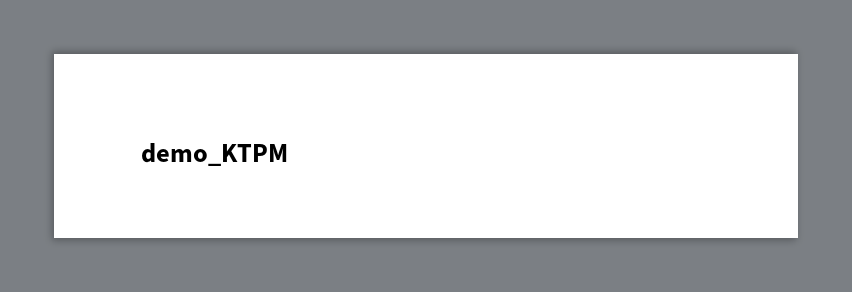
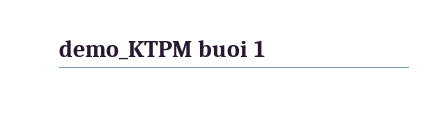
(288, 154) none -> [198,40,265,57] buoi 1

